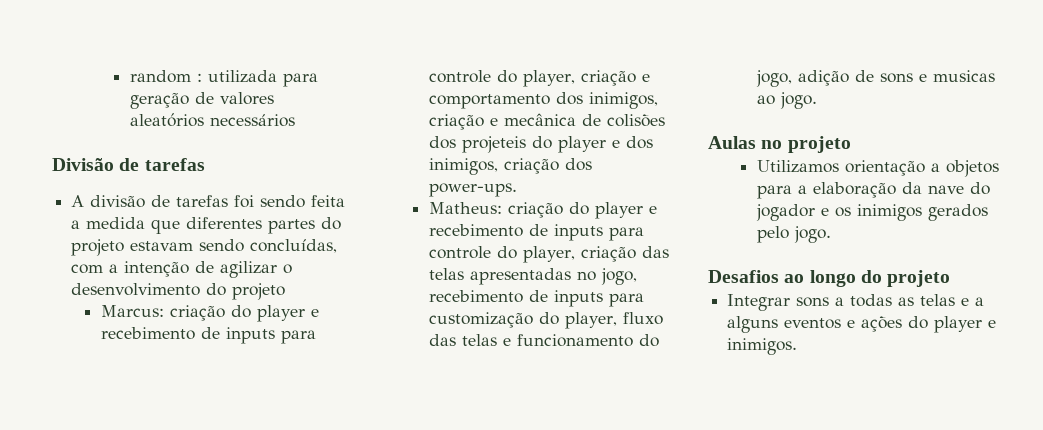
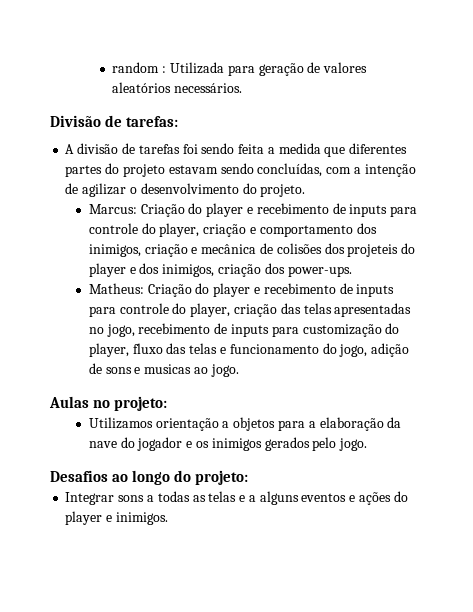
[208,70,278,83] utilizada -> [170,62,225,74] Utilizada
[210,114,296,127] necessários -> [174,83,243,93] necessários.
[144,158,205,171] tarefas -> [126,116,179,127] tarefas:
[232,283,286,300] projeto -> [260,184,306,197] projeto.
[169,305,225,321] criação -> [140,204,185,217] Criação
[507,202,563,218] criação -> [147,284,192,297] Criação
[787,136,851,153] projeto -> [114,396,168,411] projeto:
[887,270,951,287] projeto -> [195,470,249,485] projeto:

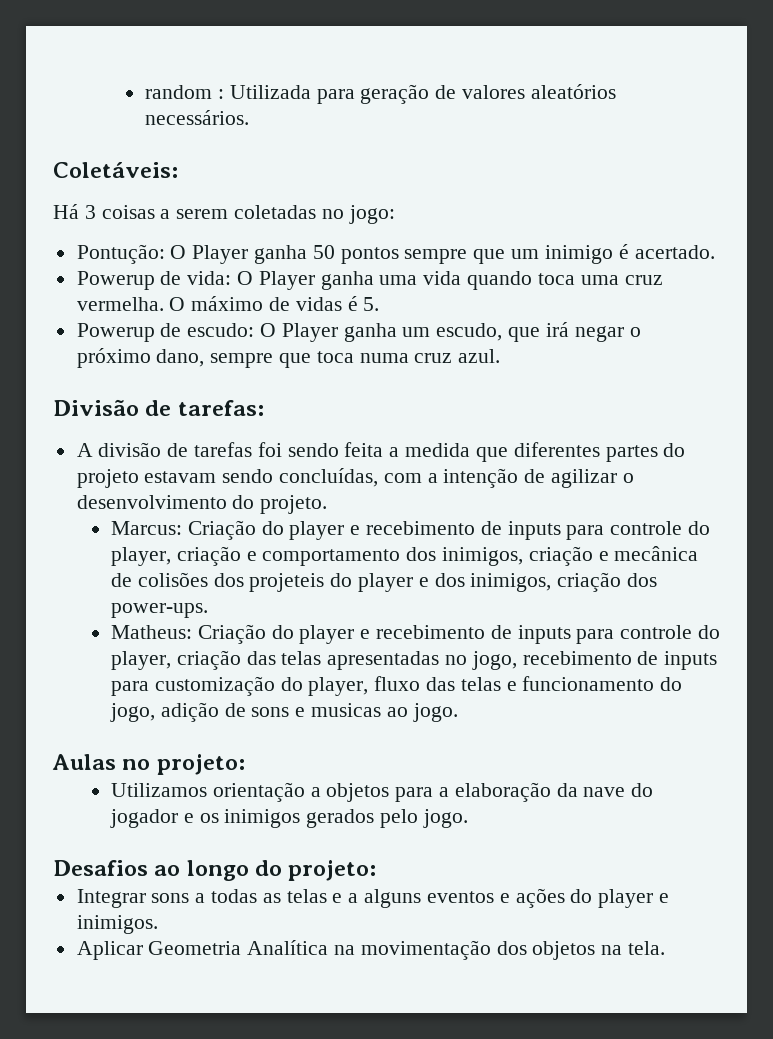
(243, 88) none -> [53,162,178,178] [53,204,395,224] [76,244,715,264] [76,271,663,290] [76,296,380,311] [76,322,641,342] [76,348,501,368] // Coletáveis: // Há 3 coisas a serem coletadas no jogo: // Pontução: O Player ganha 50 pontos sempre que um inimigo é acertado. // Powerup de vida: O Player ganha uma vida quando toca uma cruz vermelha. O máximo de vidas é 5. // Powerup de escudo: O Player ganha um escudo, que irá negar o próximo dano, sempre que toca numa cruz azul.
(168, 518) none -> [76,940,666,960] // Aplicar Geometria Analítica na movimentação dos objetos na tela.

